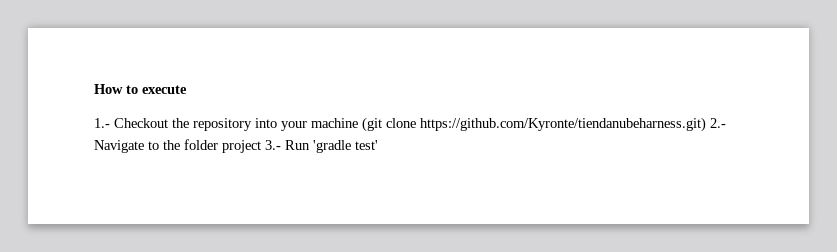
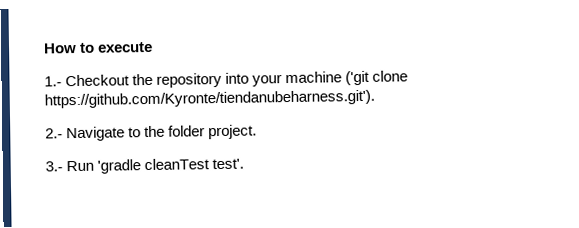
[362,117,706,132] (git clone https://github.com/Kyronte/tiendanubeharness.git) -> [345,70,409,86] [44,89,375,109] ('git clone https://github.com/Kyronte/tiendanubeharness.git'). //
[222,140,261,153] project -> [208,124,258,140] project. //
[355,140,378,150] test' -> [144,158,245,171] cleanTest test'.

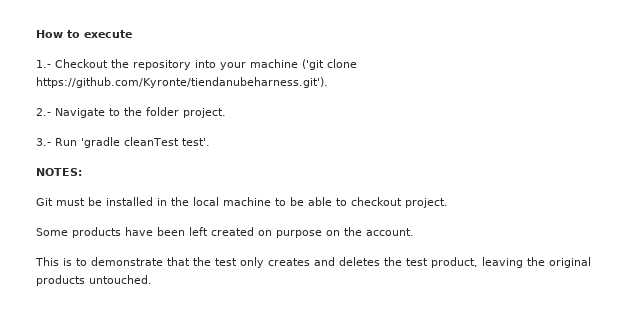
(245, 164) none -> [36,168,82,176] [36,197,448,208] [36,227,414,238] [35,257,591,268] [36,275,152,286] // NOTES: // Git must be installed in the local machine to be able to checkout project. // Some products have been left created on purpose on the account. // This is to demonstrate that the test only creates and deletes the test product, leaving the original products untouched.

